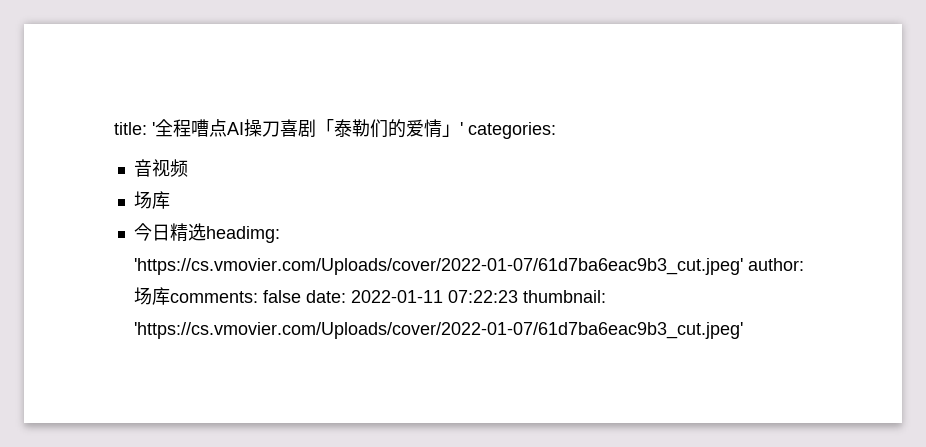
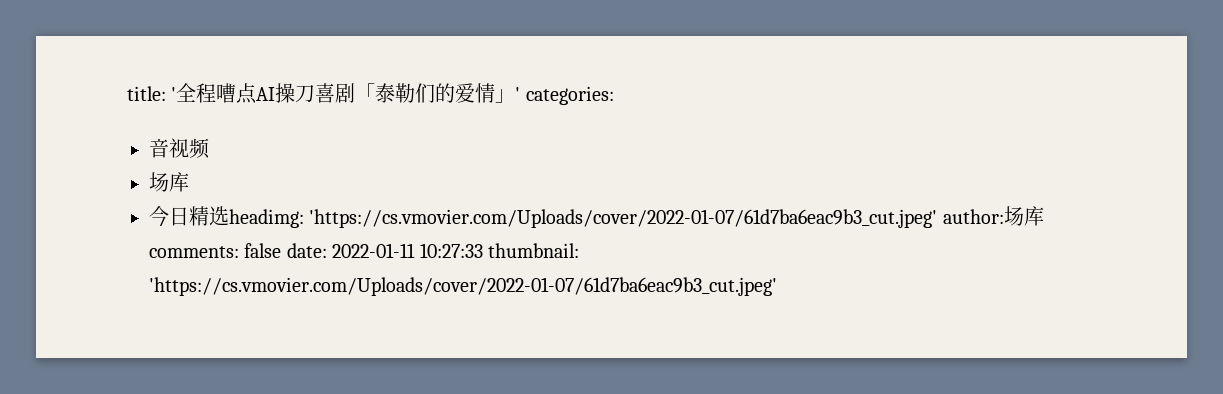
[447,290,518,303] 07:22:23 -> [419,243,483,258] 10:27:33

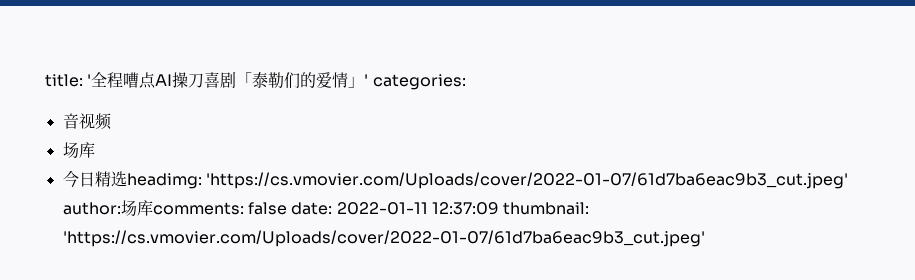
[419,243,483,258] 10:27:33 -> [431,202,499,215] 12:37:09

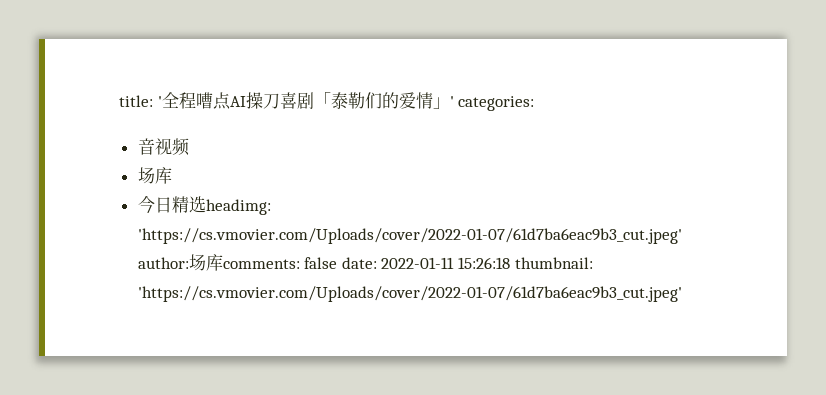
[431,202,499,215] 12:37:09 -> [458,257,511,269] 15:26:18

